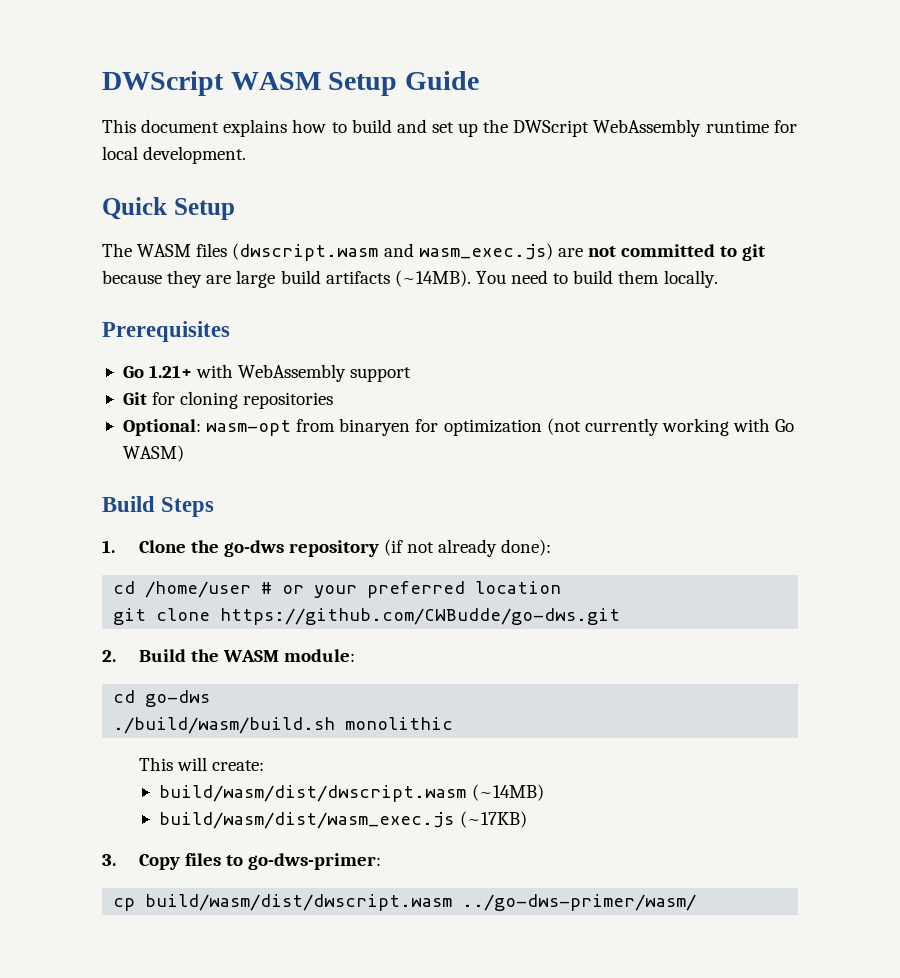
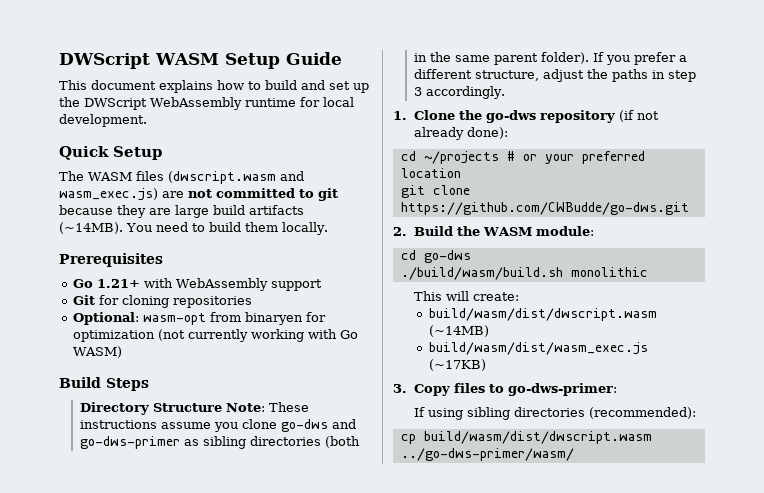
(215, 507) none -> [80,402,310,415] [80,419,357,432] [80,436,361,449] [414,52,688,65] [414,69,697,82] [414,86,506,99] // Directory Structure Note: These instructions assume you clone go-dws and go-dws-primer as sibling directories (both in the same parent folder). If you prefer a different structure, adjust the paths in step 3 accordingly.
[145,581,252,598] /home/user -> [423,151,499,164] ~/projects
(381, 861) none -> [414,407,697,420] // If using sibling directories (recommended):

